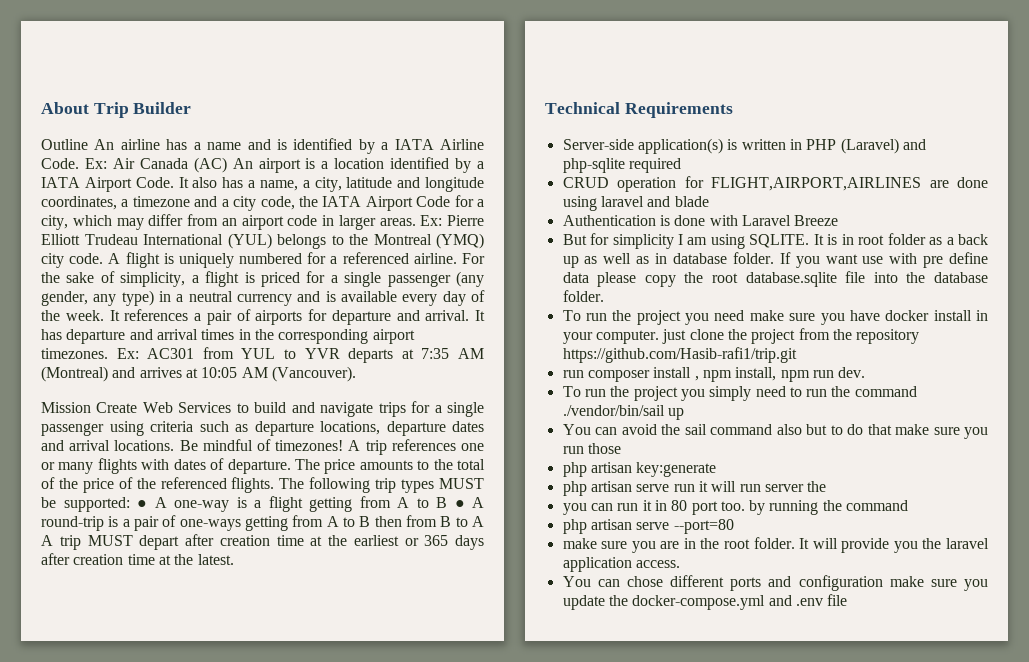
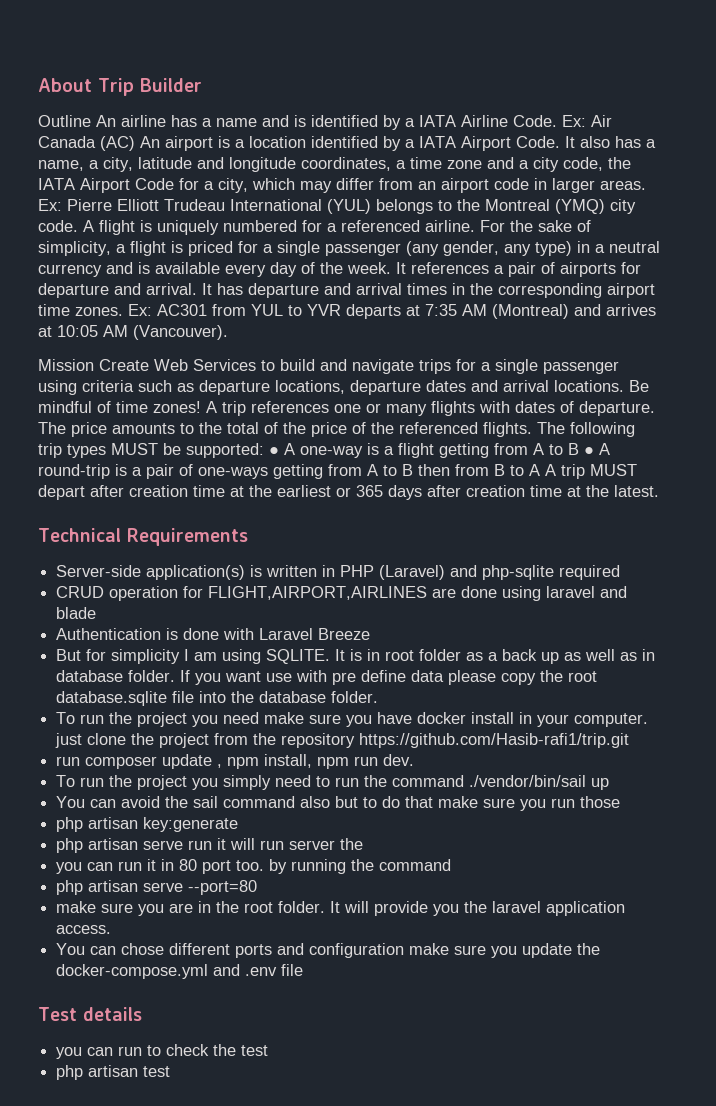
[132,196,190,207] timezone -> [410,157,482,169] time zone
[41,348,108,359] timezones. -> [38,304,123,316] time zones.
[275,440,344,451] timezones! -> [116,401,201,413] time zones!
[653,367,692,378] install -> [162,754,213,769] update
(848, 600) none -> [38,1007,142,1021] [56,1044,269,1059] [56,1065,171,1080] // Test details // you can run to check the test // php artisan test

